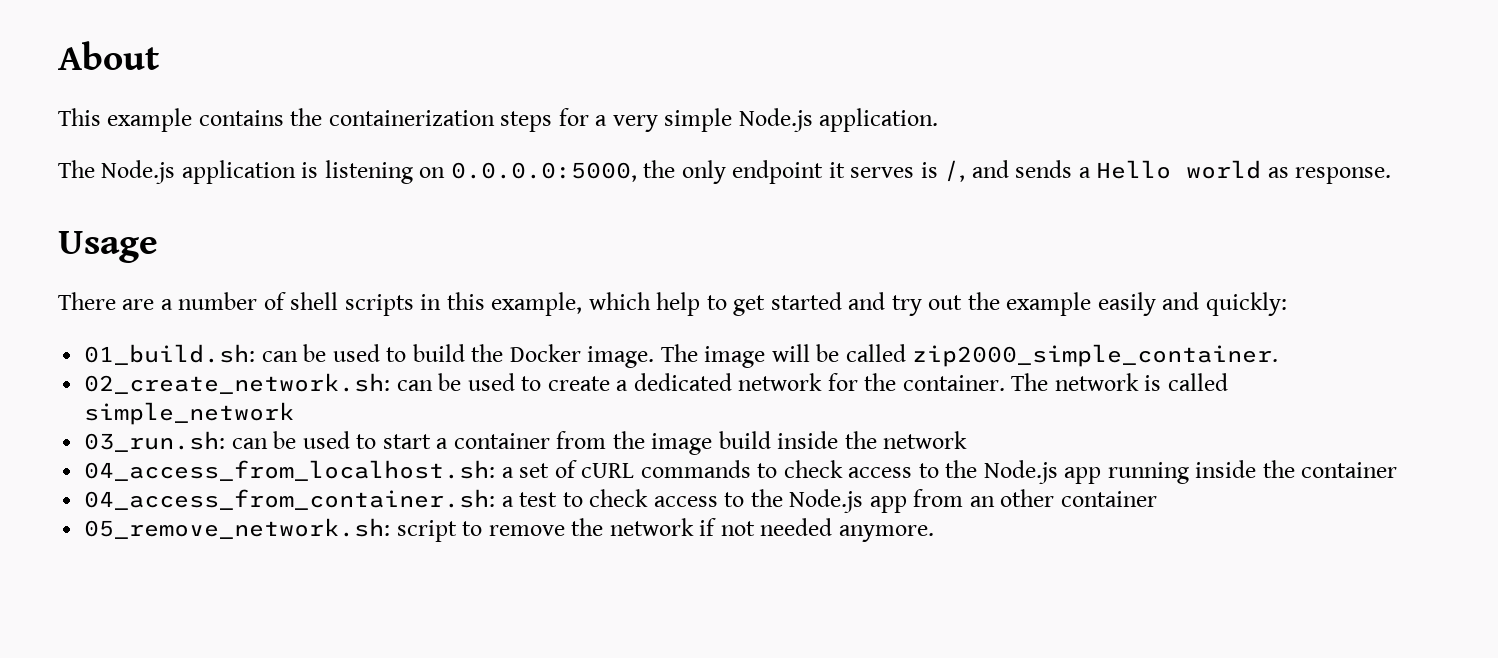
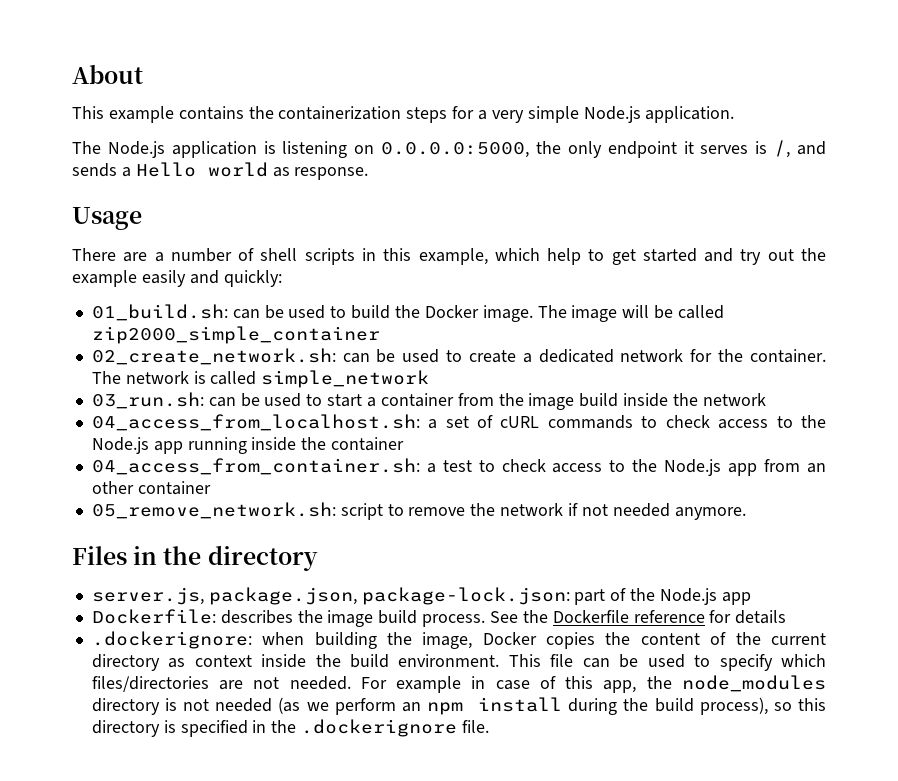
[912,344,1279,367] zip2000_simple_container. -> [91,326,380,344] zip2000_simple_container
(934, 533) none -> [72,545,318,571] [91,587,751,605] [91,609,787,627] [91,631,826,649] [91,654,827,671] [91,675,826,693] [91,697,827,715] [91,719,489,737] // Files in the directory // server.js, package.json, package-lock.json: part of the Node.js app // Dockerfile: describes the image build process. See the Dockerfile reference for details // .dockerignore: when building the image, Docker copies the content of the current directory as context inside the build environment. This file can be used to specify which files/directories are not needed. For example in case of this app, the node_modules directory is not needed (as we perform an npm install during the build process), so this directory is specified in the .dockerignore file.

